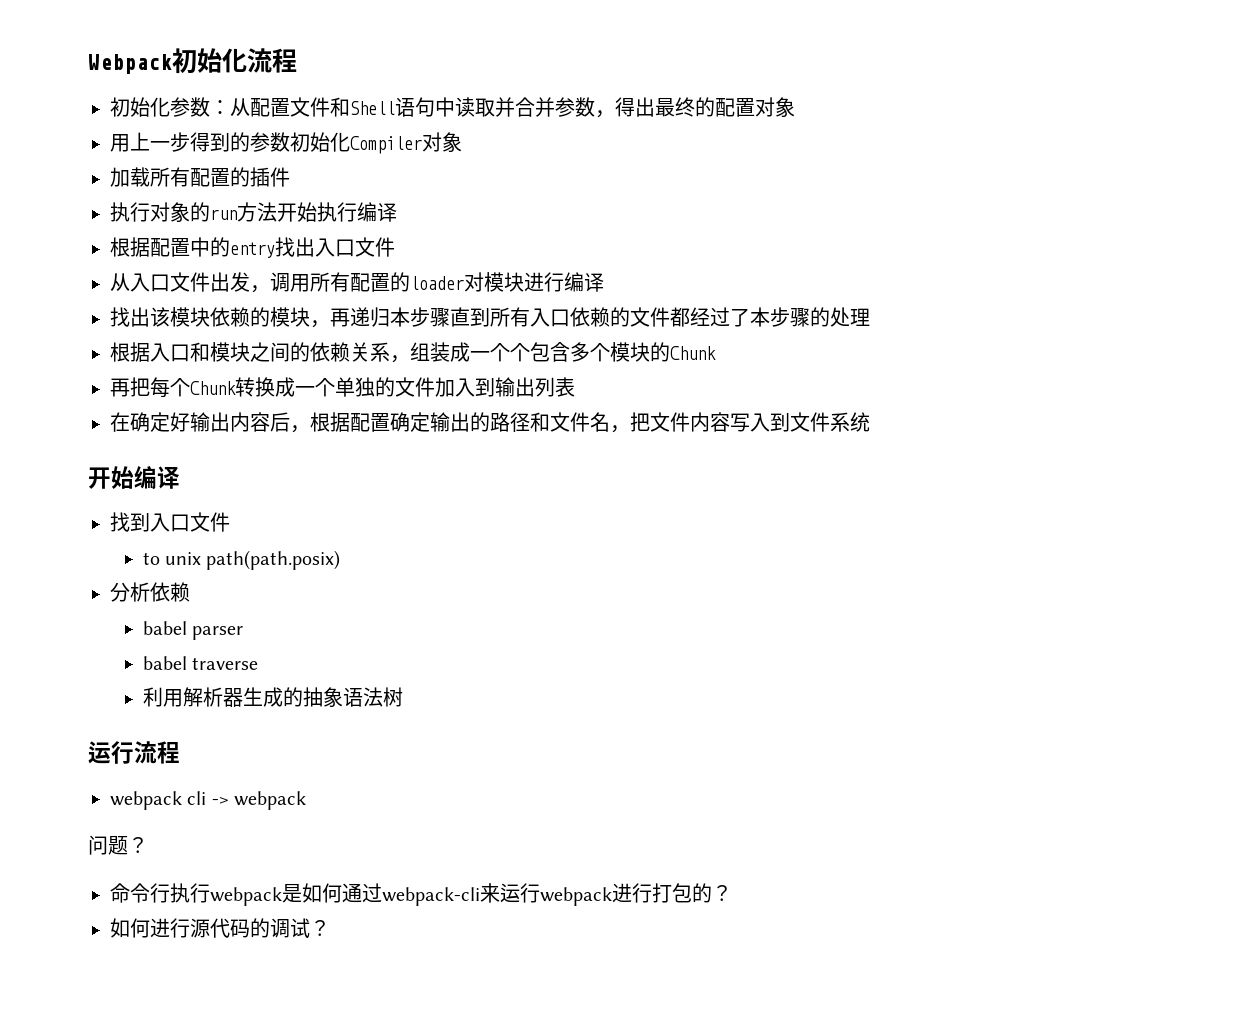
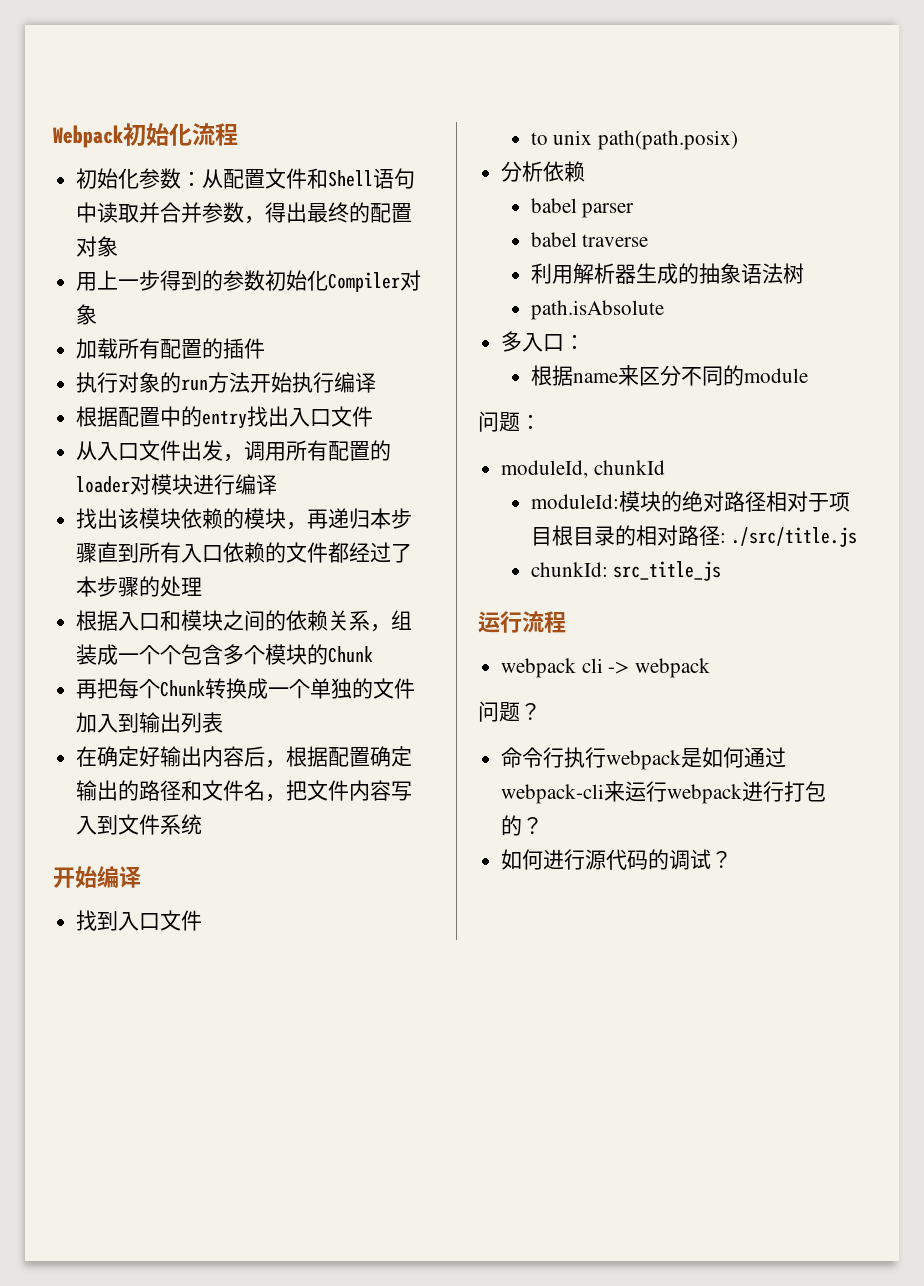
(403, 697) none -> [530,300,664,320] [501,331,586,352] [530,365,808,386] [478,411,541,432] [501,460,665,478] [530,491,850,512] [530,525,858,547] [530,561,722,581] // path.isAbsolute // 多入口： // 根据name来区分不同的module // 问题： // moduleId, chunkId // moduleId:模块的绝对路径相对于项目根目录的相对路径: ./src/title.js // chunkId: src_title_js

